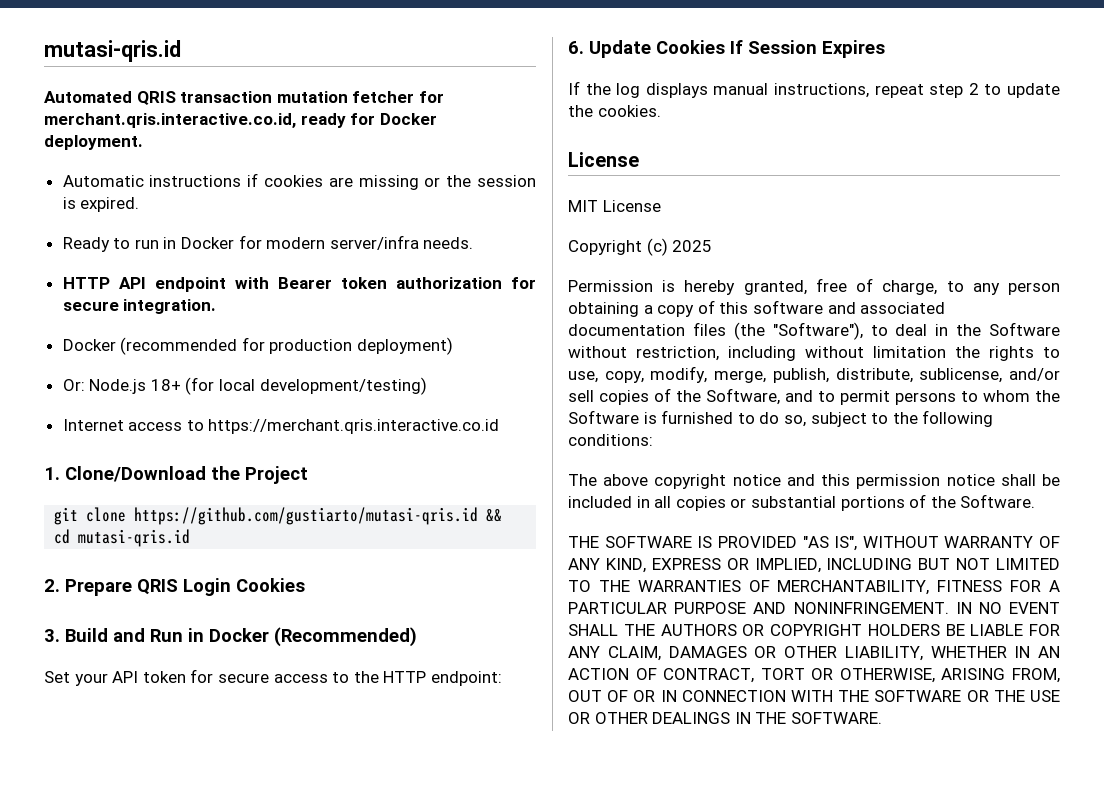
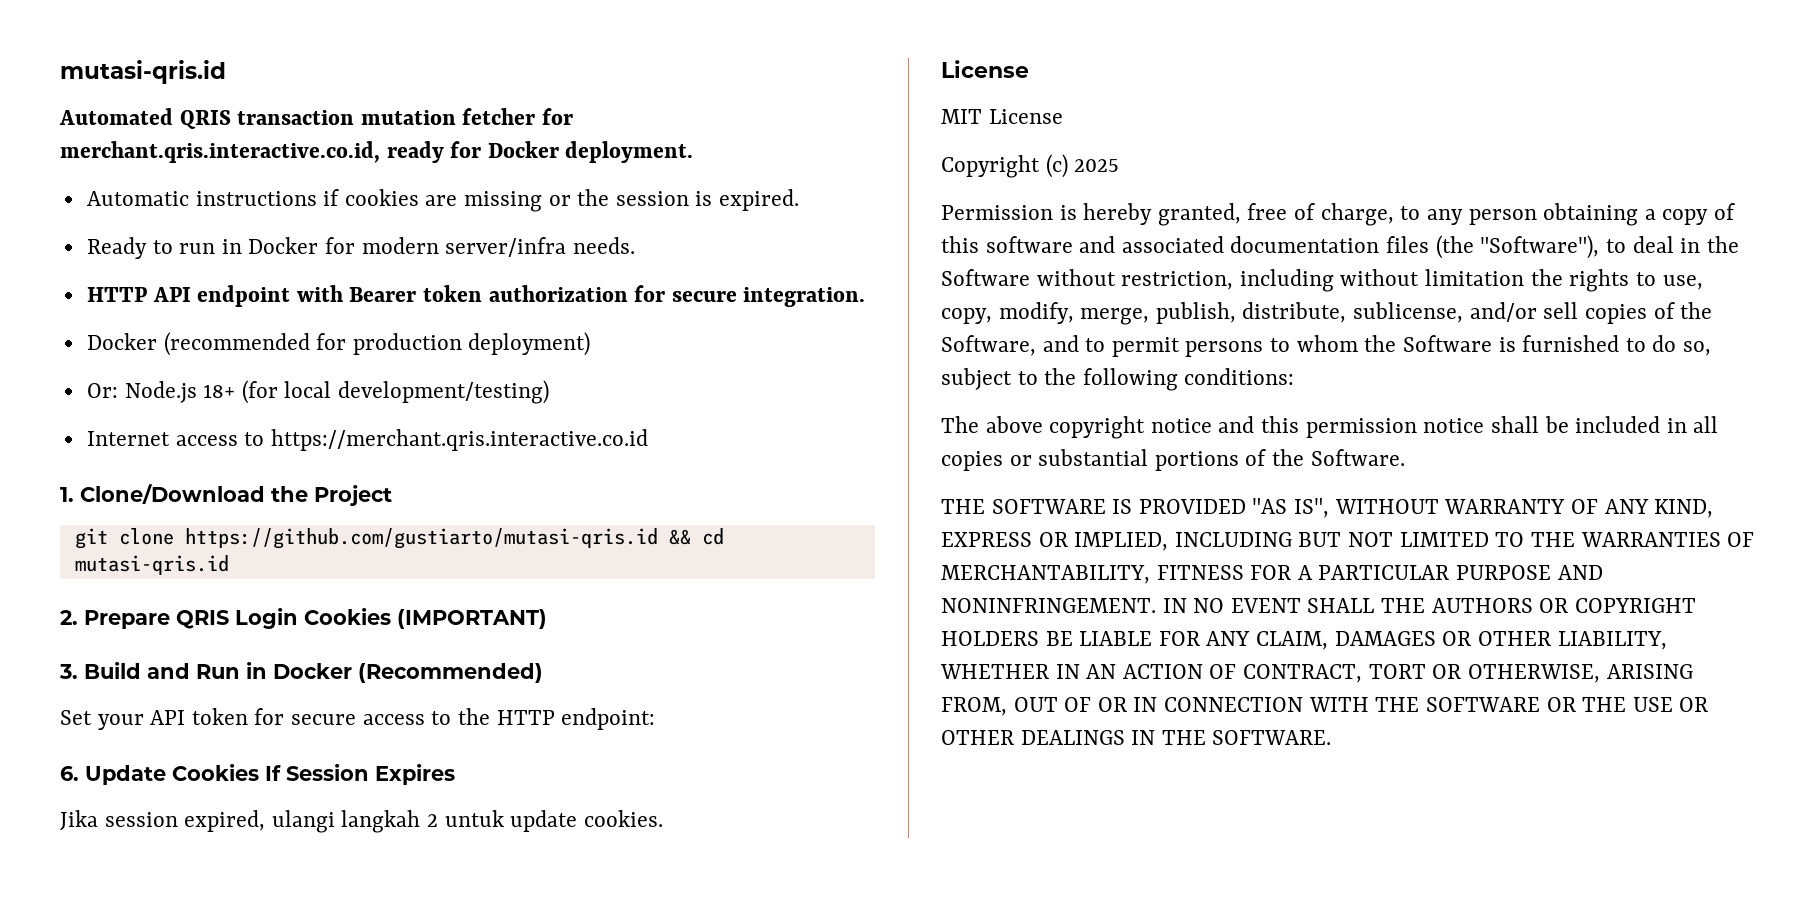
(305, 585) none -> [397,609,547,629] (IMPORTANT)
[568,81,1060,98] [568,105,593,117] If the log displays manual instructions, repeat step 2 to update the -> [60,810,578,833] Jika session expired, ulangi langkah 2 untuk update

